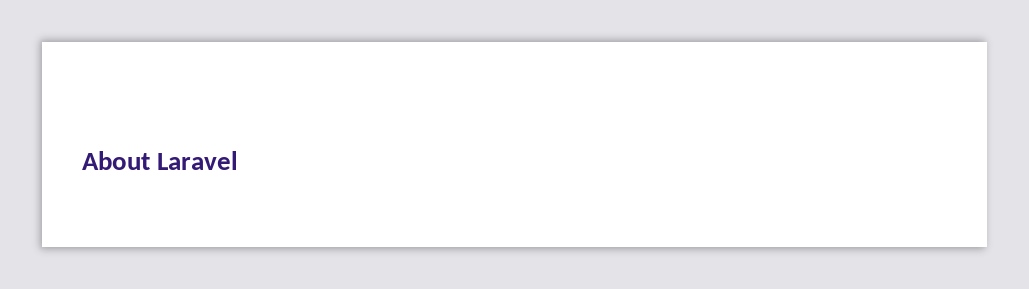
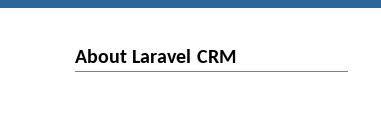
(239, 160) none -> [196,50,236,63] CRM

